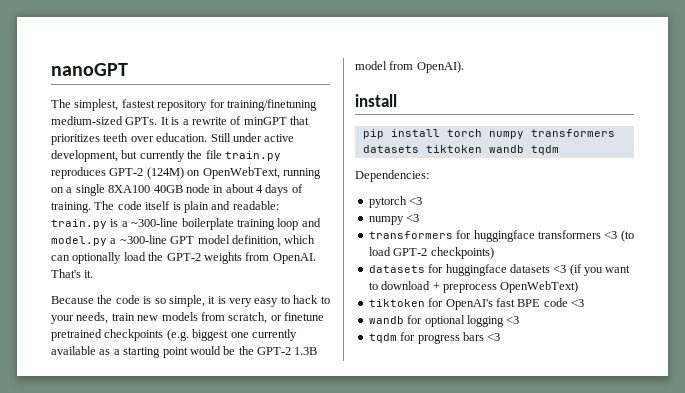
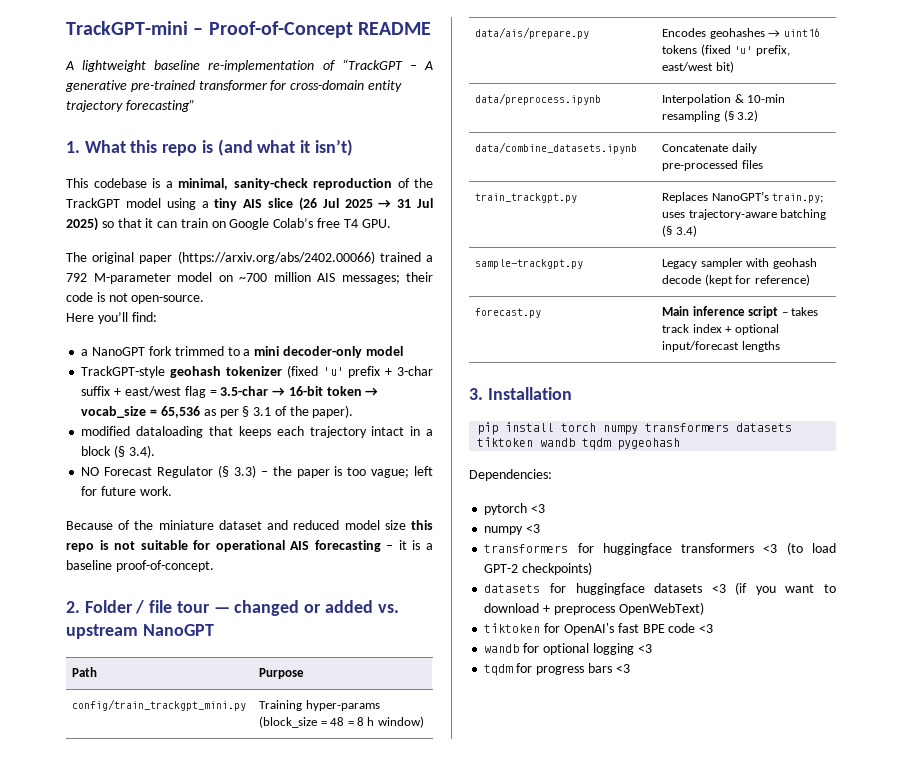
[51,63,128,76] [51,99,317,111] [51,116,309,125] [51,133,295,145] [51,150,281,162] [51,167,321,179] [51,184,303,196] [51,201,279,213] [51,218,321,230] [51,235,316,247] [51,252,316,264] [51,269,94,278] [51,295,330,307] [51,312,324,324] [51,329,297,341] [51,346,318,358] [355,61,464,73] [355,94,397,107] nanoGPT // The simplest, fastest repository for training/finetuning medium-sized GPTs. It is a rewrite of minGPT that prioritizes teeth over education. Still under active development, but currently the file train.py reproduces GPT-2 (124M) on OpenWebText, running on a single 8XA100 40GB node in about 4 days of training. The code itself is plain and readable: train.py is a ~300-line boilerplate training loop and model.py a ~300-line GPT model definition, which can optionally load the GPT-2 weights from OpenAI. That's it. // Because the code is so simple, it is very easy to hack to your needs, train new models from scratch, or finetune pretrained checkpoints (e.g. biggest one currently available as a starting point would be the GPT-2 1.3B model from OpenAI). // install -> [66,21,431,38] [65,59,433,72] [65,80,402,92] [66,99,195,112] [66,139,353,156] [66,178,433,190] [66,197,433,211] [66,217,391,231] [66,251,433,264] [66,272,433,284] [66,292,205,304] [66,312,157,324] [81,346,403,358] [81,365,434,378] [81,386,379,398] [81,405,354,418] [81,426,433,438] [81,445,155,458] [81,465,433,478] [81,486,172,496] [66,520,434,530] [66,540,433,552] [66,560,214,572] [66,600,399,616] [66,624,214,639] [72,667,98,677] [259,668,305,679] [72,699,247,711] [259,700,380,711] [259,716,424,728] [475,27,590,39] [662,28,820,39] [662,44,790,56] [662,61,734,73] [475,93,602,105] [662,94,786,105] [662,110,759,122] [475,142,638,154] [662,143,757,154] [662,160,763,171] [475,193,578,203] [662,191,824,203] [662,209,827,220] [662,225,697,237] [475,259,584,269] [662,258,817,269] [662,274,810,286] [475,308,542,318] [662,306,818,318] [662,324,779,335] [662,341,780,352] [469,387,572,400] TrackGPT-mini – Proof-of-Concept README // A lightweight baseline re-implementation of “TrackGPT – A generative pre-trained transformer for cross-domain entity trajectory forecasting” // 1. What this repo is (and what it isn’t) // This codebase is a minimal, sanity-check reproduction of the TrackGPT model using a tiny AIS slice (26 Jul 2025 → 31 Jul 2025) so that it can train on Google Colab’s free T4 GPU. // The original paper (https://arxiv.org/abs/2402.00066) trained a 792 M-parameter model on ~700 million AIS messages; their code is not open-source. // Here you’ll find: // a NanoGPT fork trimmed to a mini decoder-only model // TrackGPT-style geohash tokenizer (fixed 'u' prefix + 3-char suffix + east/west flag = 3.5-char → 16-bit token → vocab_size = 65,536 as per § 3.1 of the paper). // modified dataloading that keeps each trajectory intact in a block (§ 3.4). // NO Forecast Regulator (§ 3.3) – the paper is too vague; left for future work. // Because of the miniature dataset and reduced model size this repo is not suitable for operational AIS forecasting – it is a baseline proof-of-concept. // 2. Folder / file tour — changed or added vs. upstream NanoGPT // Path | Purpose // config/train_trackgpt_mini.py | Training hyper-params (block_size = 48 = 8 h window) // data/ais/prepare.py | Encodes geohashes → uint16 tokens (fixed 'u' prefix, east/west bit) // data/preprocess.ipynb | Interpolation & 10-min resampling (§ 3.2) // data/combine_datasets.ipynb | Concatenate daily pre-processed files // train_trackgpt.py | Replaces NanoGPT’s train.py; uses trajectory-aware batching (§ 3.4) // sample-trackgpt.py | Legacy sampler with geohash decode (kept for reference) // forecast.py | Main inference script – takes track index + optional input/forecast lengths // 3. Installation
(559, 150) none -> [617,438,681,450] pygeohash

